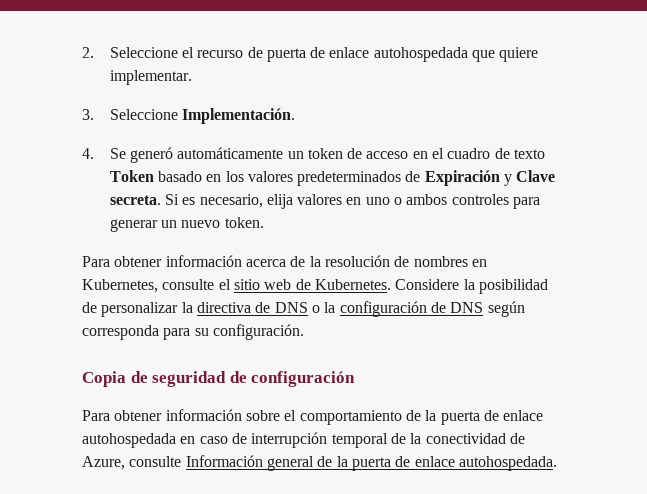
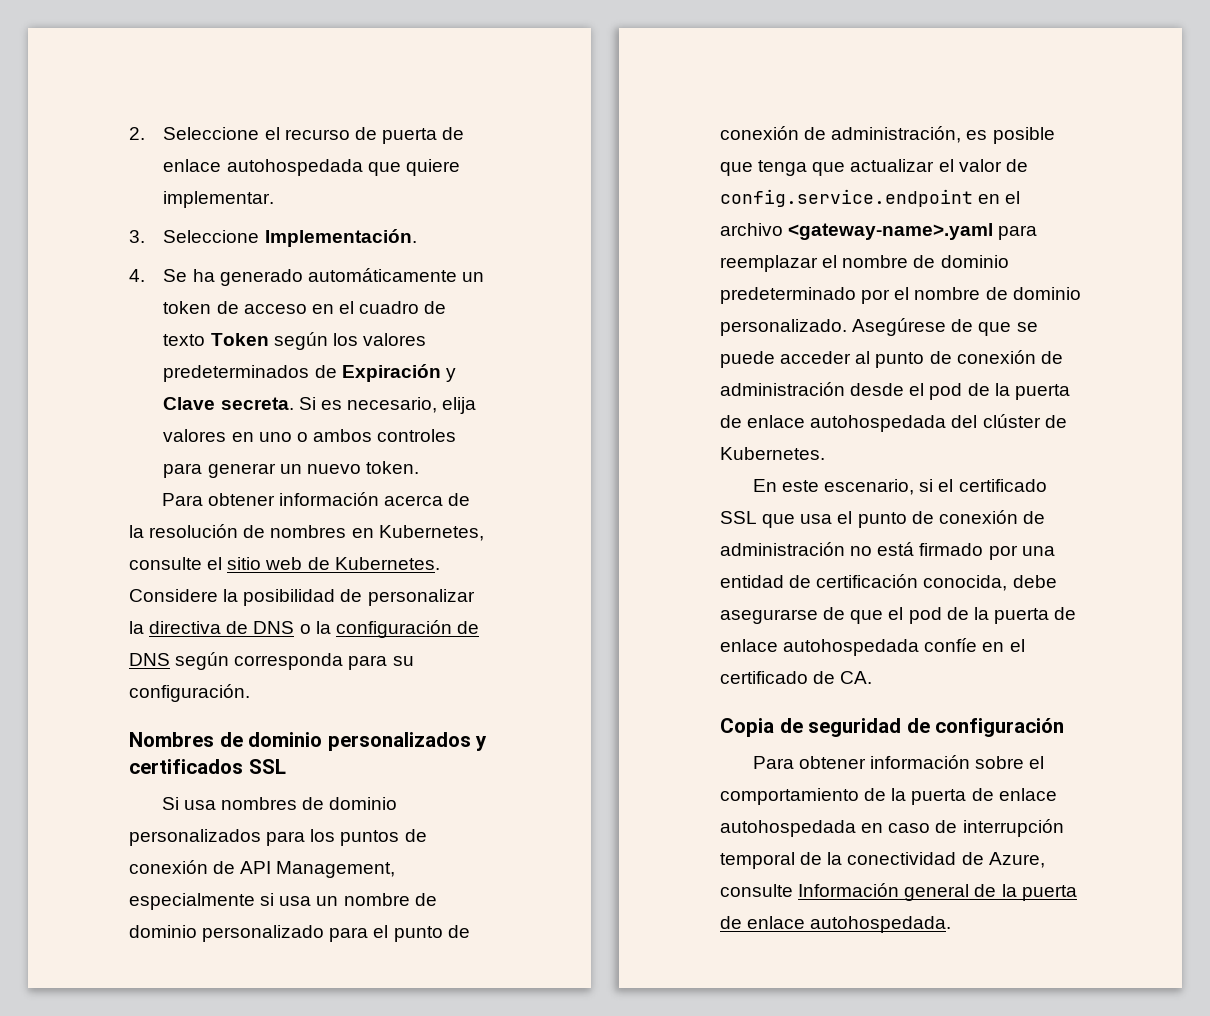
[129,147,173,163] generó -> [192,269,303,286] ha generado
[157,171,222,182] basado en -> [273,332,328,350] según
(304, 332) none -> [129,732,488,751] [129,759,286,774] [161,797,398,810] [129,829,427,846] [129,860,396,878] [129,893,437,910] [129,925,470,942] [720,126,1055,144] [720,159,1028,176] [720,189,1021,207] [720,223,1038,240] [720,255,1009,272] [720,287,1081,304] [720,318,1038,336] [720,350,1063,368] [720,382,1070,400] [720,414,1067,432] [720,447,825,460] [752,479,1047,495] [720,510,1045,528] [720,542,1055,560] [720,574,1057,591] [720,607,1077,624] [720,638,1025,656] [720,671,873,684] // Nombres de dominio personalizados y certificados SSL // Si usa nombres de dominio personalizados para los puntos de conexión de API Management, especialmente si usa un nombre de dominio personalizado para el punto de conexión de administración, es posible que tenga que actualizar el valor de config.service.endpoint en el archivo <gateway-name>.yaml para reemplazar el nombre de dominio predeterminado por el nombre de dominio personalizado. Asegúrese de que se puede acceder al punto de conexión de administración desde el pod de la puerta de enlace autohospedada del clúster de Kubernetes. // En este escenario, si el certificado SSL que usa el punto de conexión de administración no está firmado por una entidad de certificación conocida, debe asegurarse de que el pod de la puerta de enlace autohospedada confíe en el certificado de CA.

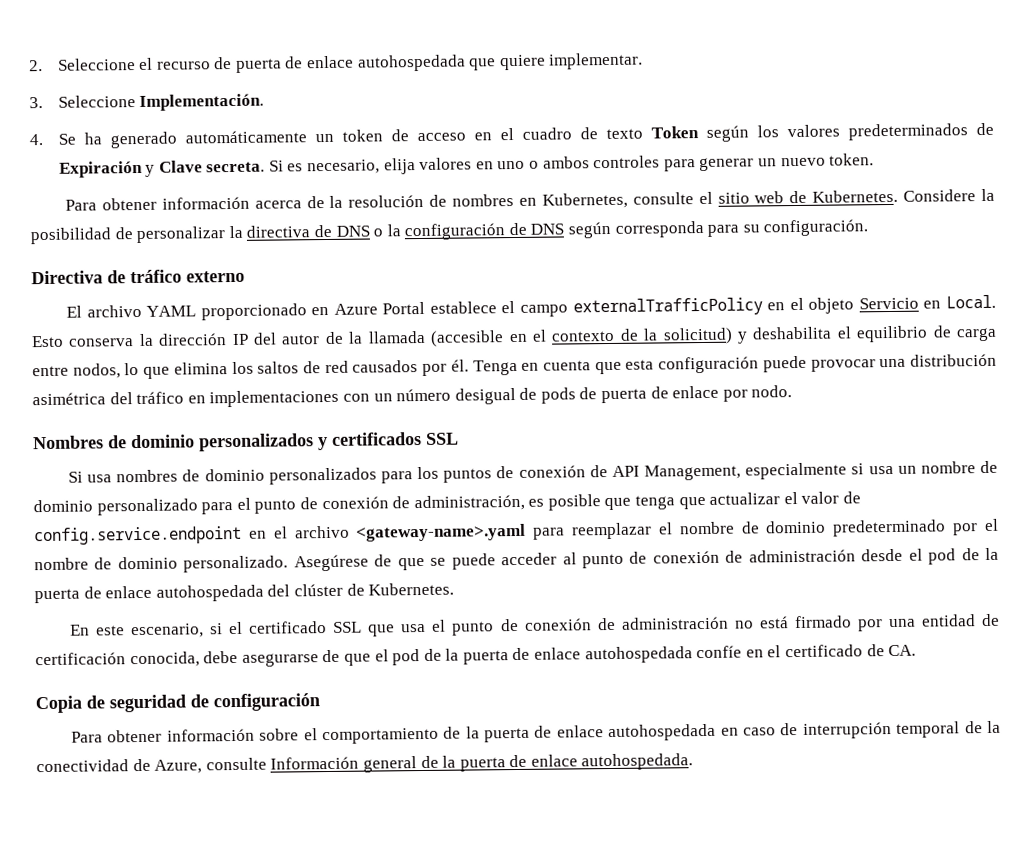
(250, 693) none -> [31,269,245,285] [65,294,996,321] [31,325,997,348] [32,353,997,379] [32,385,793,408] // Directiva de tráfico externo // El archivo YAML proporcionado en Azure Portal establece el campo externalTrafficPolicy en el objeto Servicio en Local. Esto conserva la dirección IP del autor de la llamada (accesible en el contexto de la solicitud) y deshabilita el equilibrio de carga entre nodos, lo que elimina los saltos de red causados por él. Tenga en cuenta que esta configuración puede provocar una distribución asimétrica del tráfico en implementaciones con un número desigual de pods de puerta de enlace por nodo.

